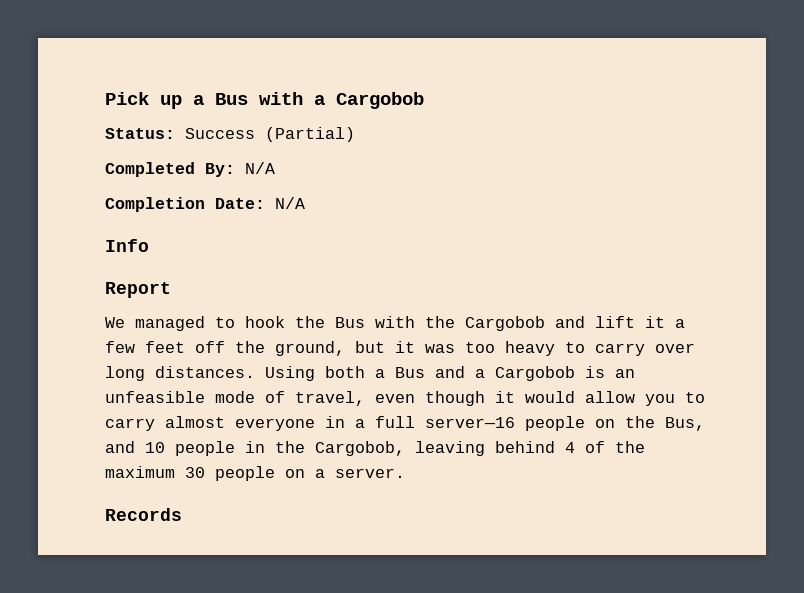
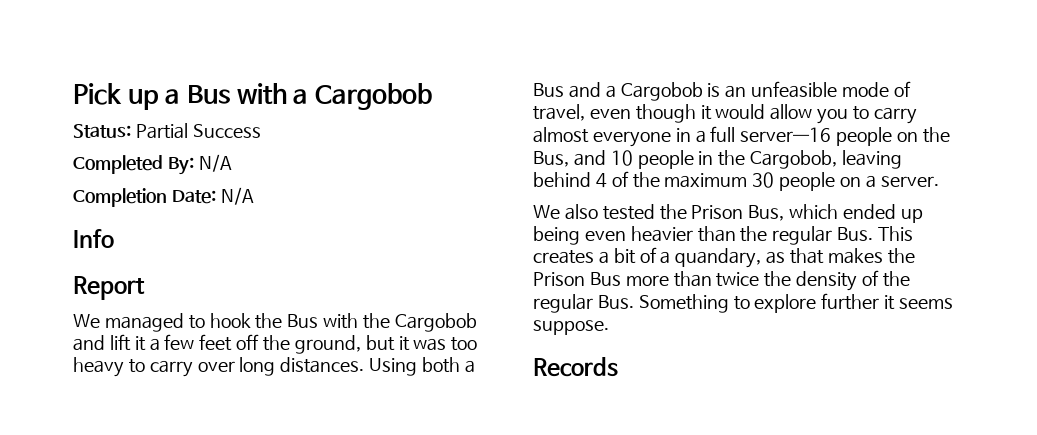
(175, 133) none -> [135,123,188,139] Partial
[265,127,355,142] (Partial) -> (261, 131) none
(405, 473) none -> [533,204,923,223] [533,226,914,245] [533,247,915,268] [533,270,910,291] [533,293,954,313] [533,320,609,335] // We also tested the Prison Bus, which ended up being even heavier than the regular Bus. This creates a bit of a quandary, as that makes the Prison Bus more than twice the density of the regular Bus. Something to explore further it seems suppose.

